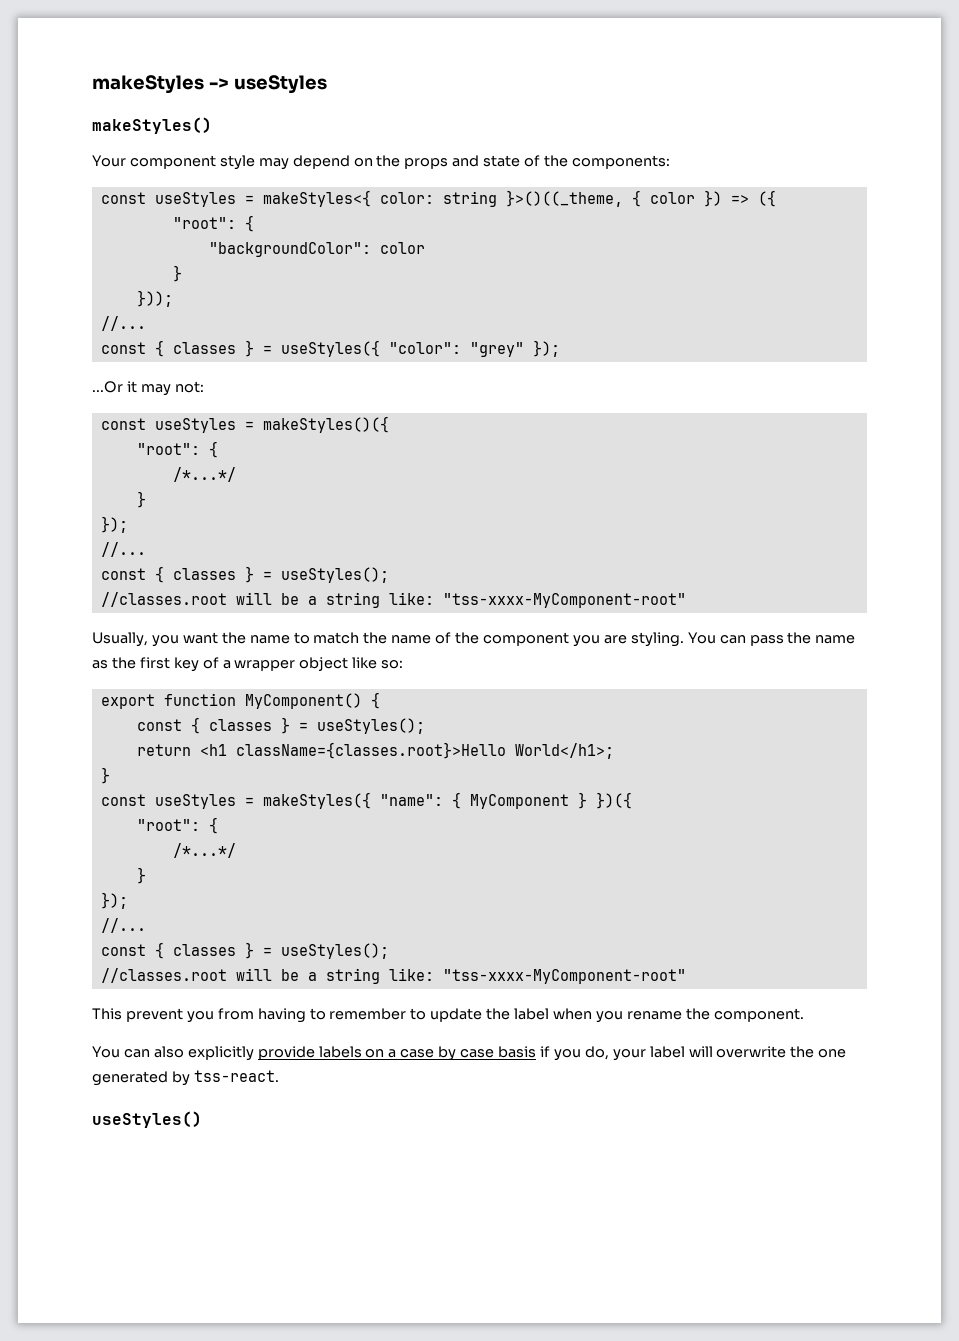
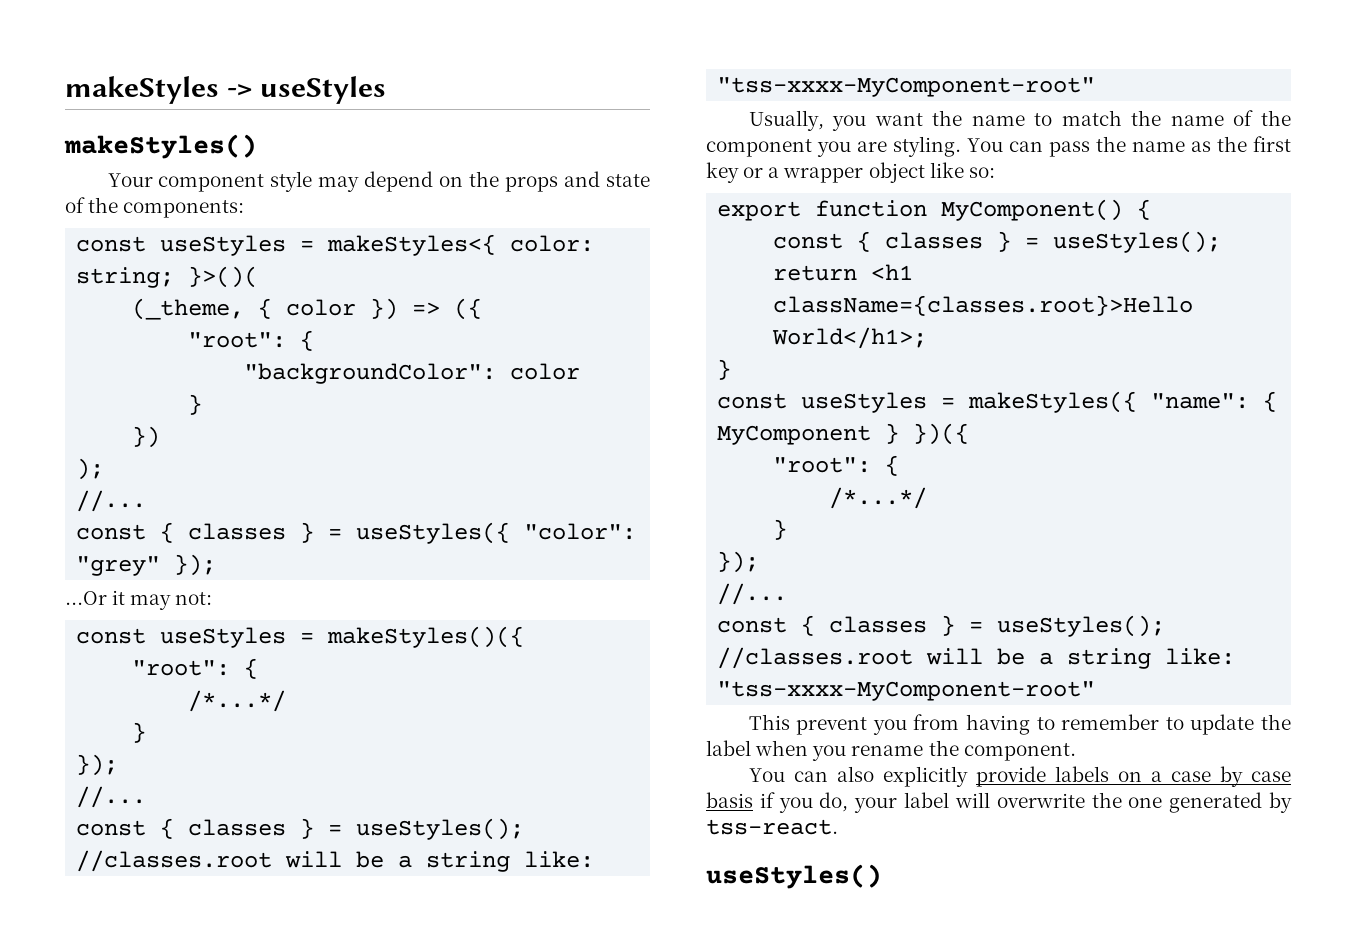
[442,190,623,207] string }>()((_theme, -> [76,266,259,288] [132,298,245,320] string; }>()( // (_theme,
[136,290,173,307] })); -> [132,426,161,448] [76,458,105,480] }) // );
[202,657,219,669] of -> [743,167,764,178] or

